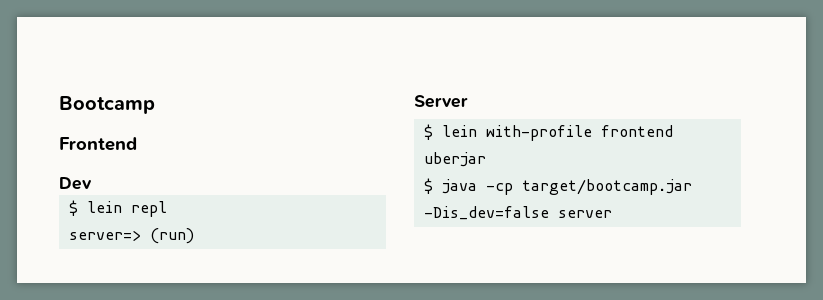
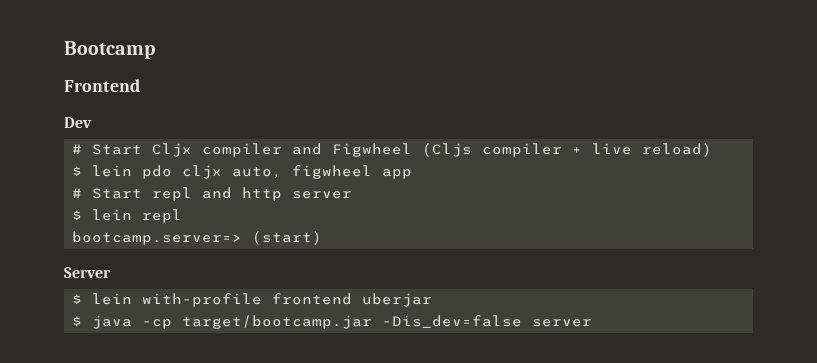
(92, 183) none -> [72,143,713,157] [72,165,413,179] [72,187,353,201] // # Start Cljx compiler and Figwheel (Cljs compiler + live reload) // $ lein pdo cljx auto, figwheel app // # Start repl and http server
[68,228,194,244] server=> (run) -> [72,231,323,245] bootcamp.server=> (start)

